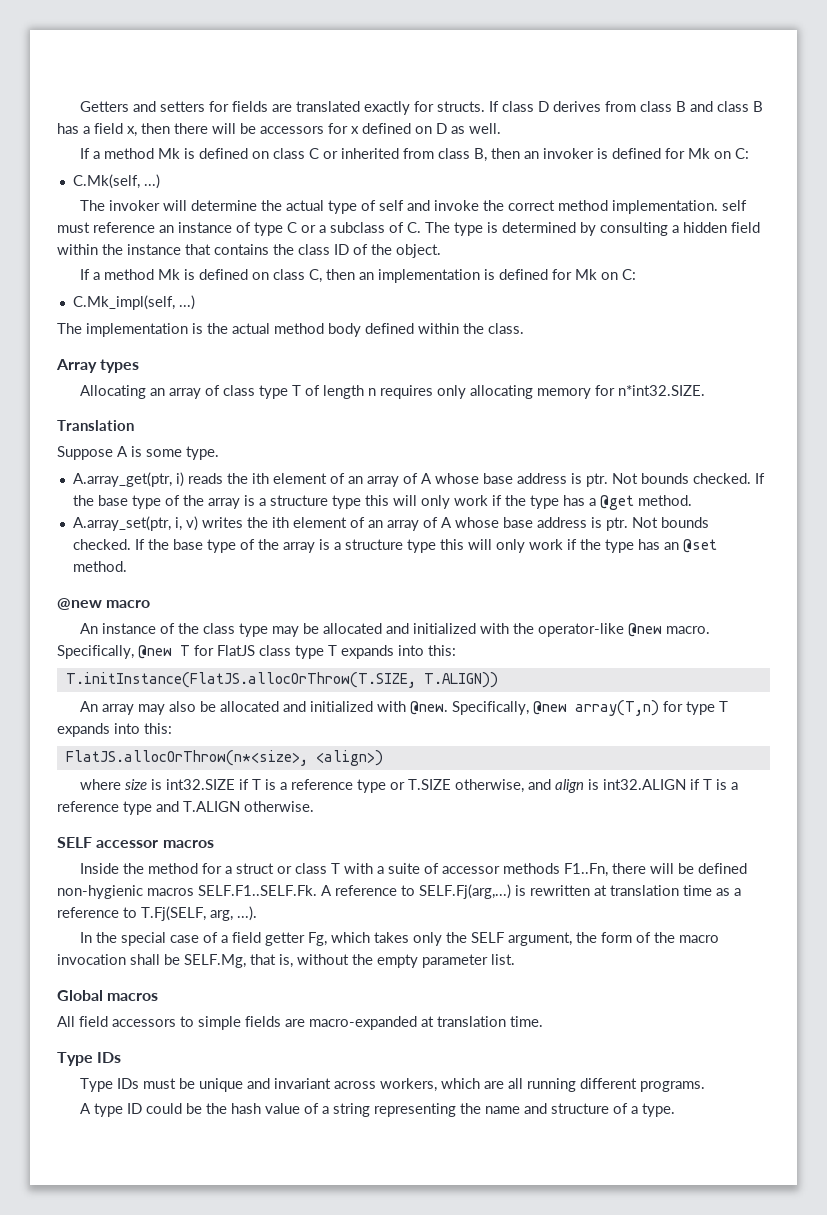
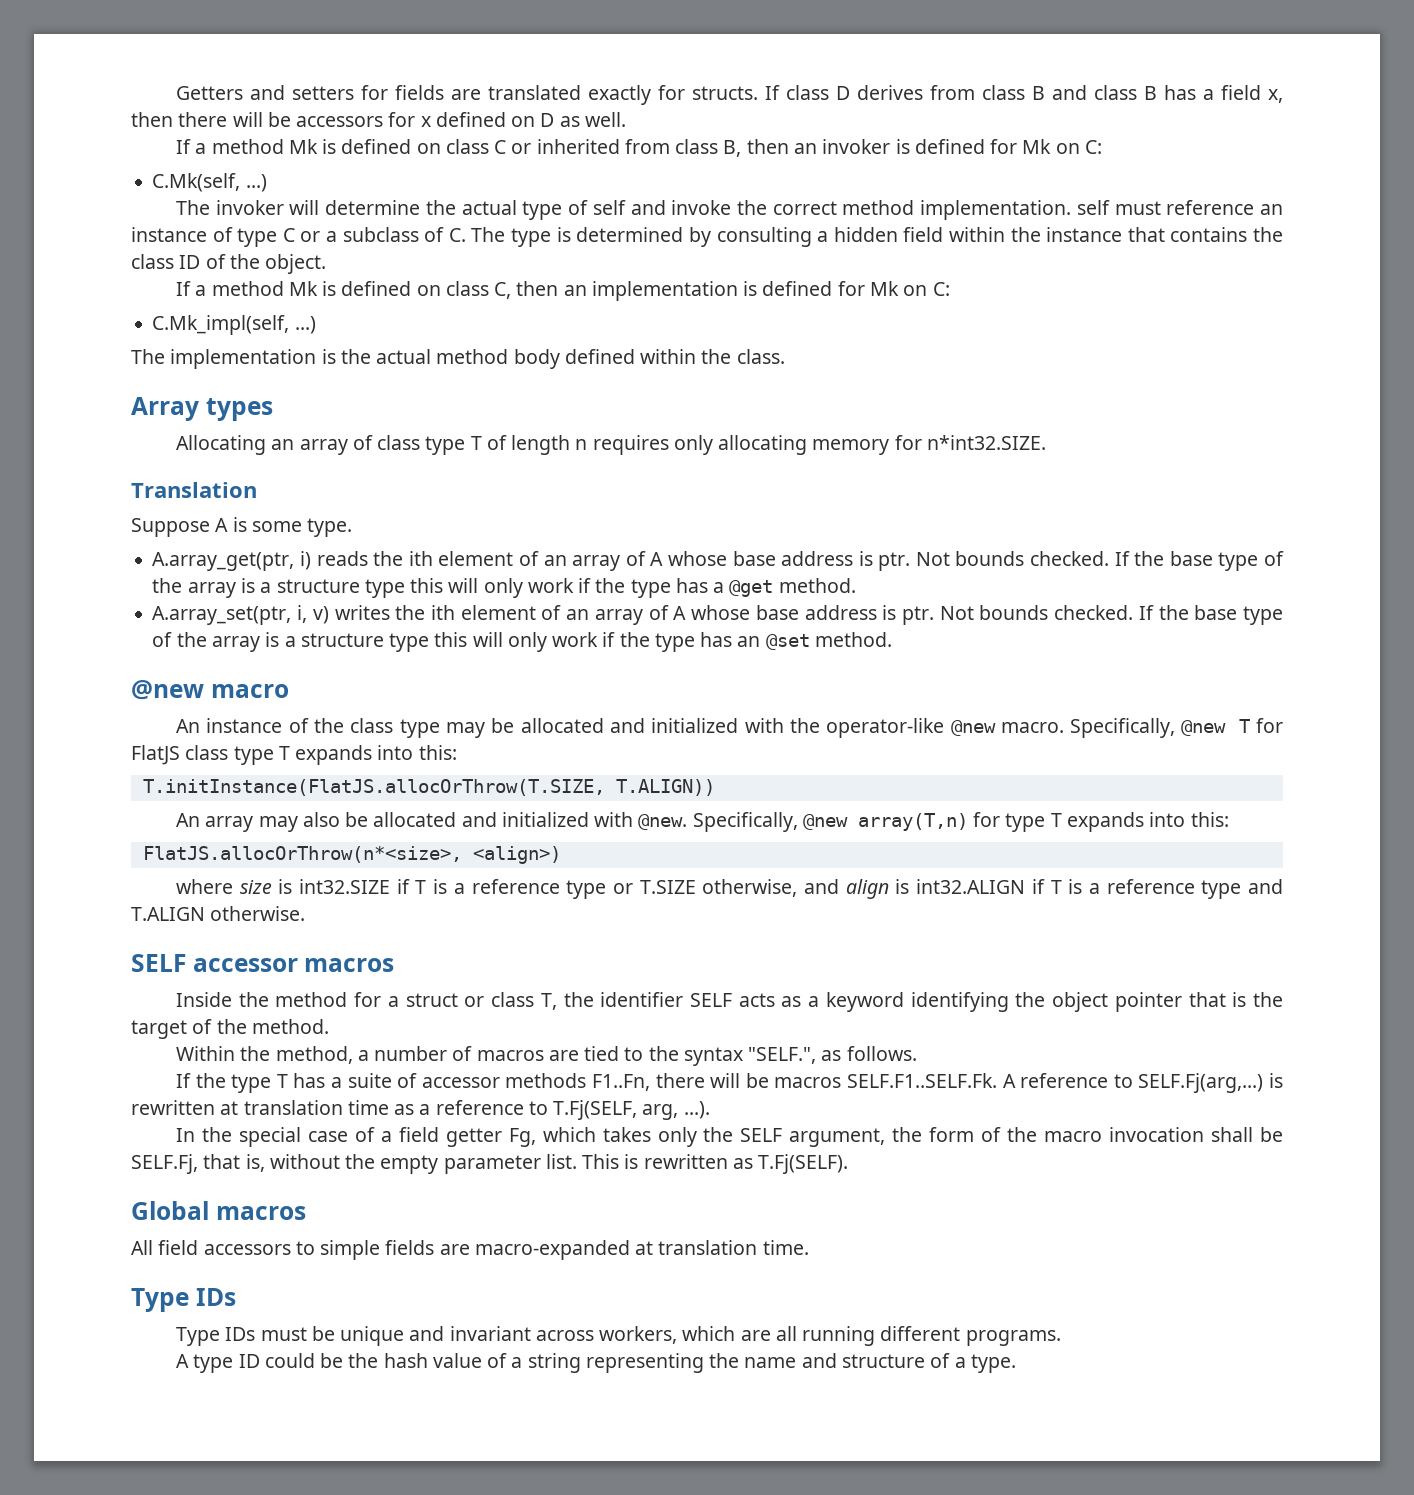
[331,863,374,874] T with -> [540,992,1283,1012] [131,1019,329,1039] [175,1046,917,1066] [175,1073,326,1093] T, the identifier SELF acts as a keyword identifying the object pointer that is the target of the method. // Within the method, a number of macros are tied to the syntax "SELF.", as follows. // If the type T has
[698,863,748,874] [57,885,143,899] defined non-hygienic -> (769, 1080) none
[184,954,246,968] SELF.Mg, -> [131,1154,198,1174] SELF.Fj,
(515, 959) none -> [582,1154,849,1174] This is rewritten as T.Fj(SELF).

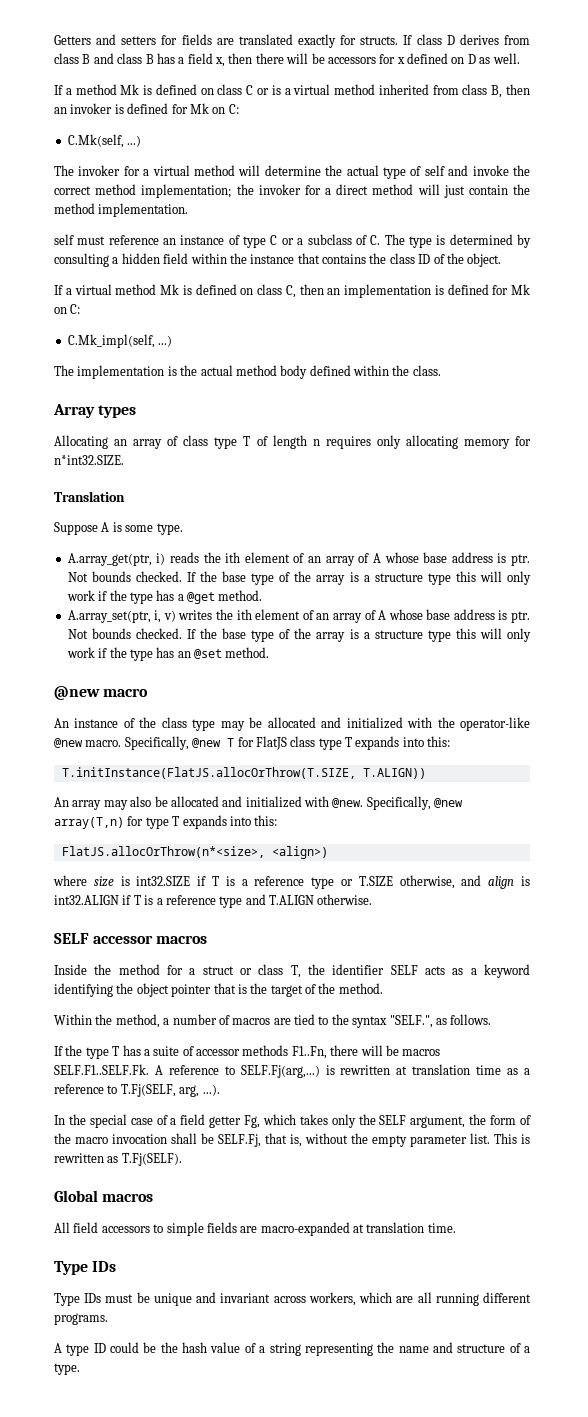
(532, 148) none -> [271,84,376,95] is a virtual method
(284, 207) none -> [123,165,236,176] for a virtual method
(915, 207) none -> [141,184,530,198] [54,203,95,214] implementation; the invoker for a direct method will just contain the method
(1072, 210) none -> (189, 210) //
(207, 290) none -> [74,284,112,295] virtual

